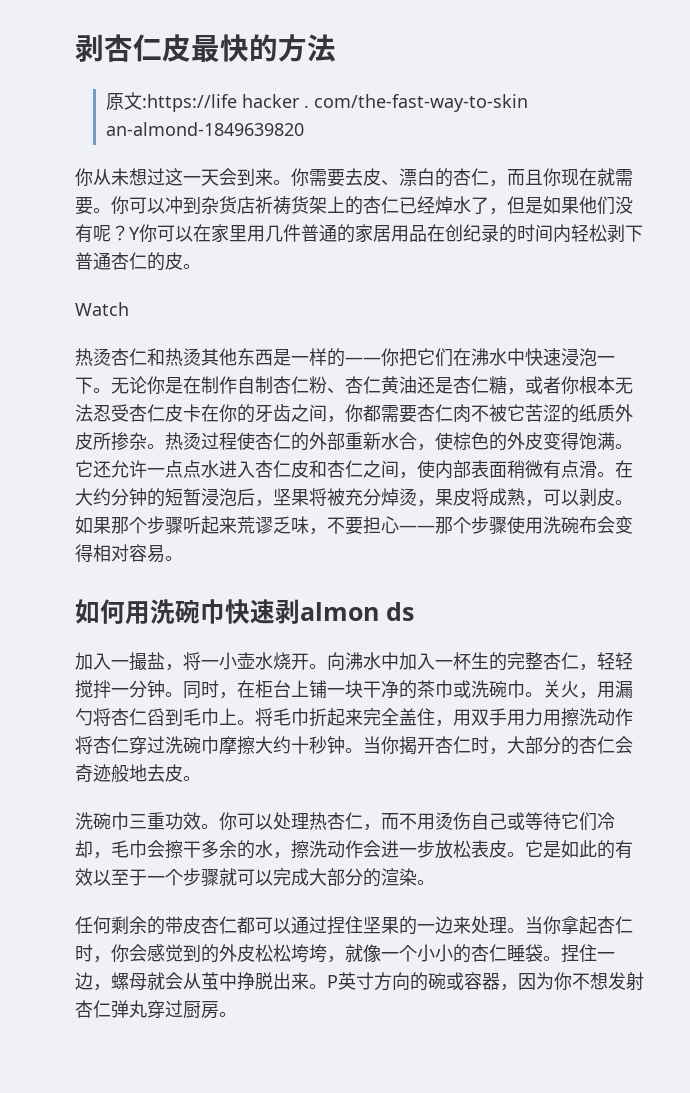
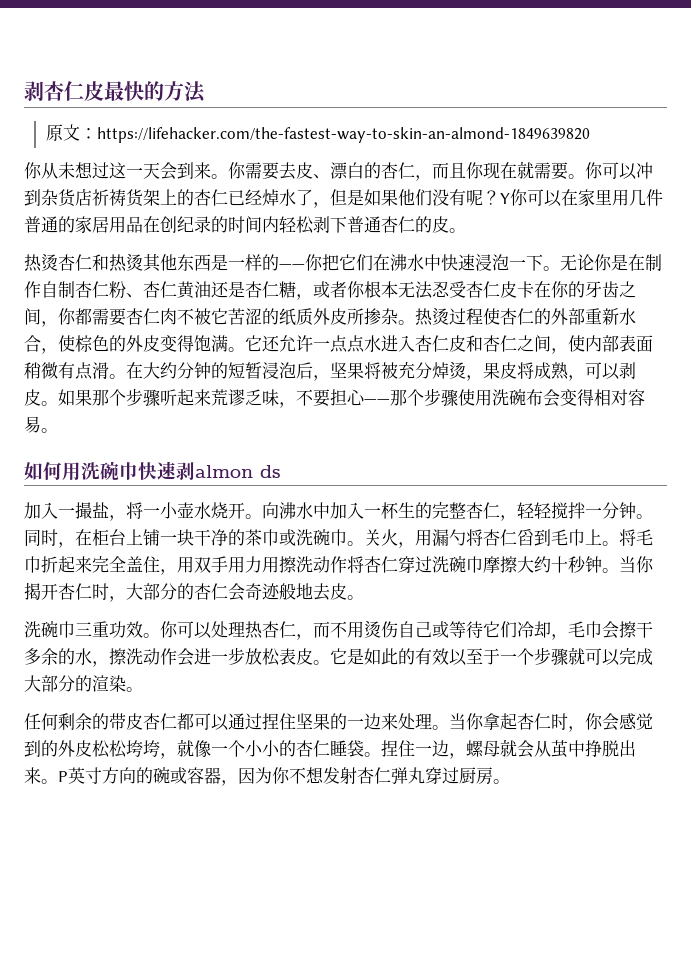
[141,94,528,112] [105,122,304,136] :https://life hacker . com/the-fast-way-to-skin an-almond-1849639820 -> [79,127,590,143] ：https://lifehacker.com/the-fastest-way-to-skin-an-almond-1849639820
[75,302,129,316] // Watch -> (466, 230) none

